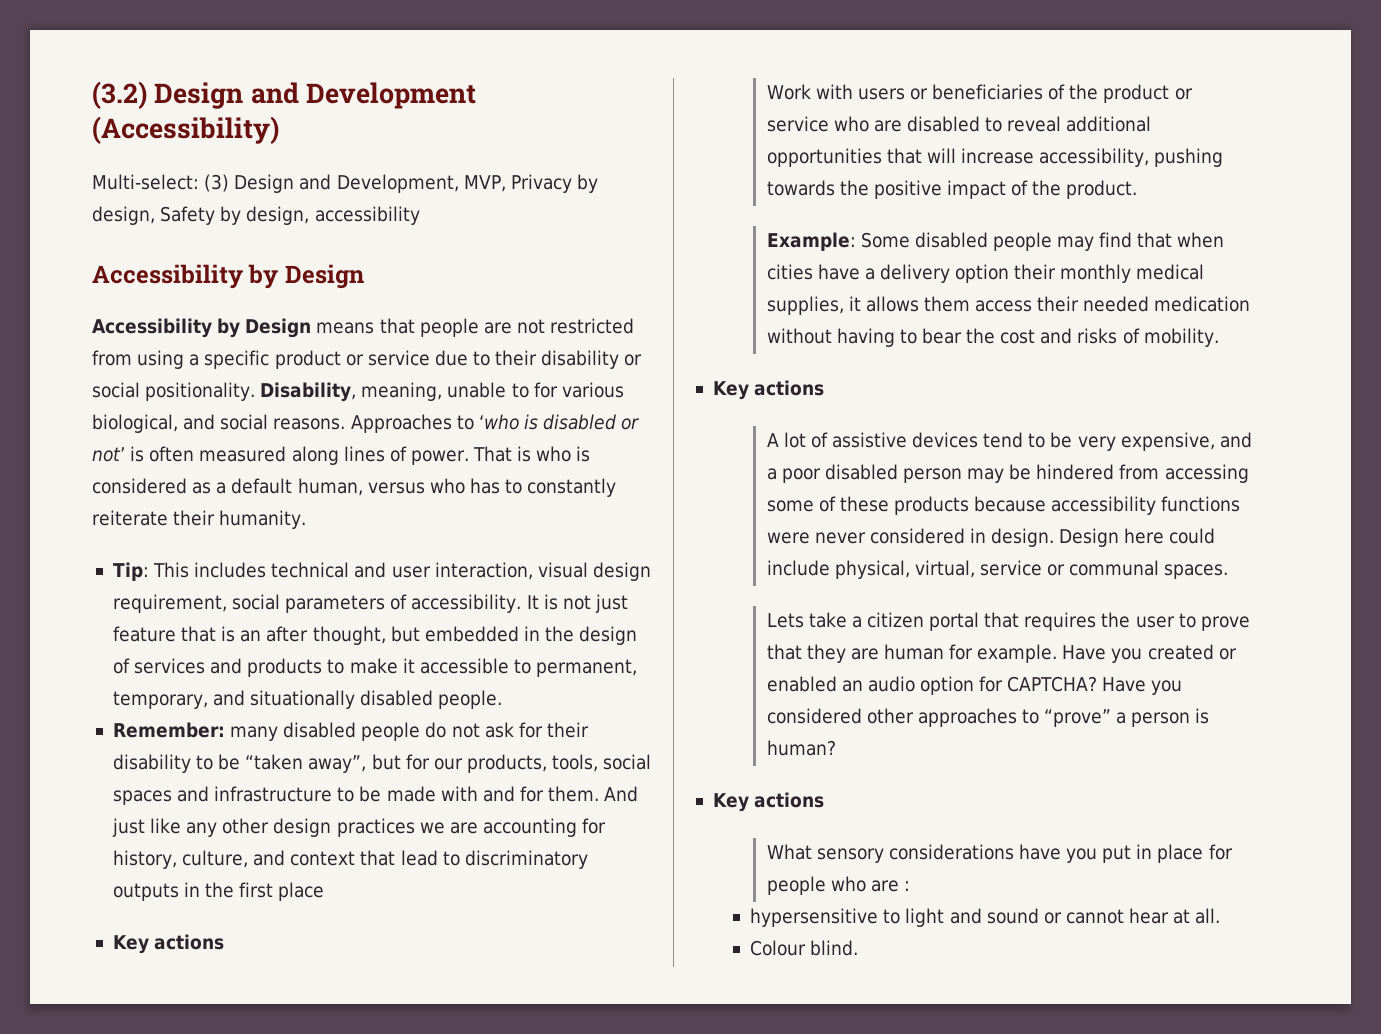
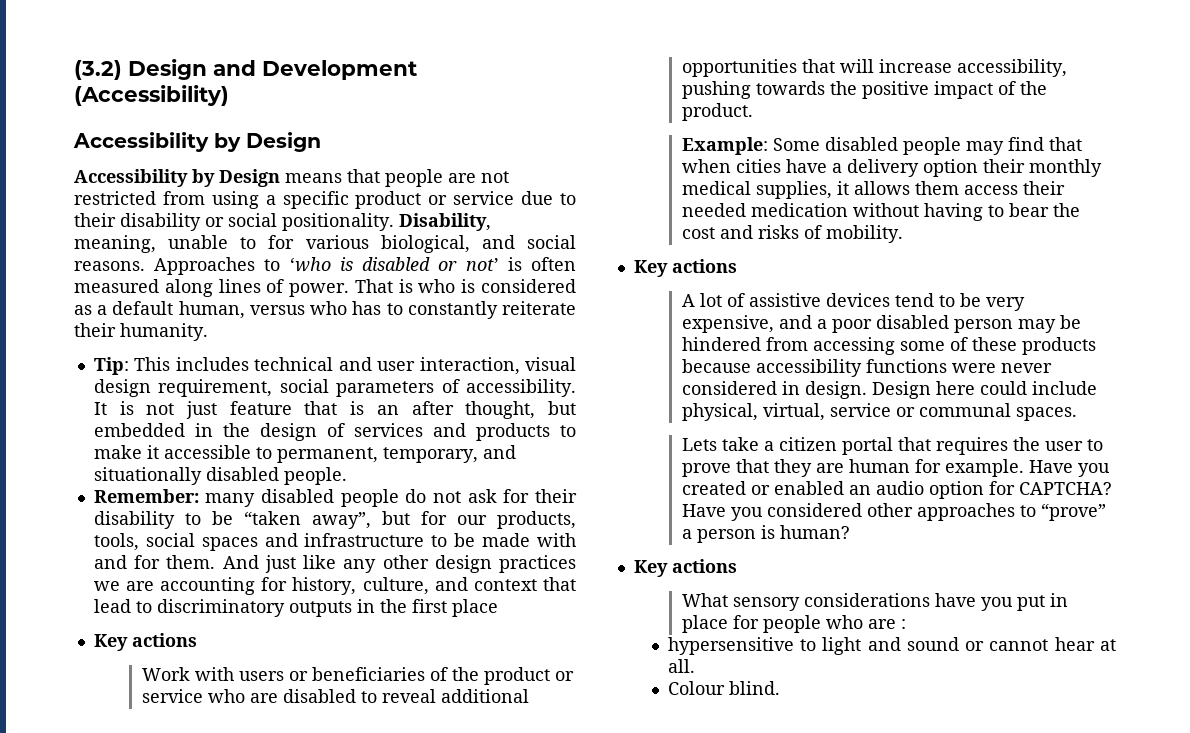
[92,174,598,193] [92,206,420,225] // Multi-select: (3) Design and Development, MVP, Privacy by design, Safety by design, accessibility -> (229, 95) none

